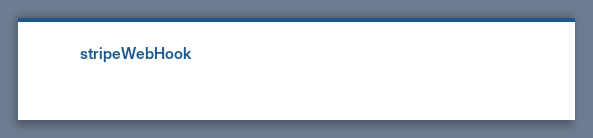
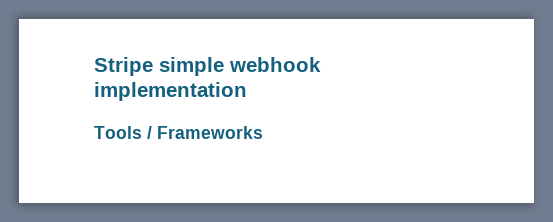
[80,47,192,63] stripeWebHook -> [94,57,321,76] [94,82,247,101] [94,126,263,139] Stripe simple webhook implementation // Tools / Frameworks

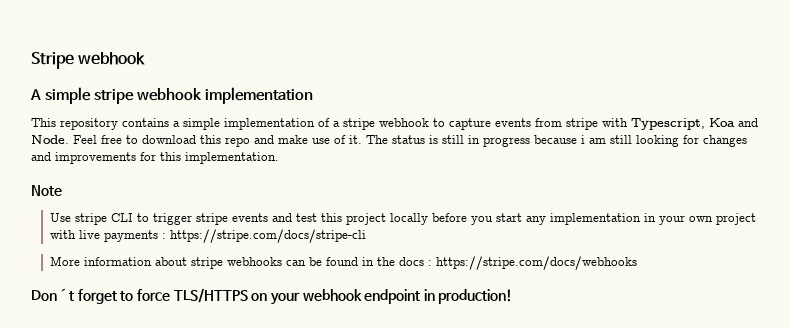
[159,57,321,76] [94,82,247,101] [94,126,263,139] simple webhook implementation // Tools / Frameworks -> [78,52,146,65] [30,87,313,104] [31,118,758,130] [31,135,747,147] [31,152,279,164] [31,185,62,196] [49,213,756,225] [49,229,366,243] [49,256,637,270] [31,288,513,305] webhook // A simple stripe webhook implementation // This repository contains a simple implementation of a stripe webhook to capture events from stripe with Typescript, Koa and Node. Feel free to download this repo and make use of it. The status is still in progress because i am still looking for changes and improvements for this implementation. // Note // Use stripe CLI to trigger stripe events and test this project locally before you start any implementation in your own project with live payments : https://stripe.com/docs/stripe-cli // More information about stripe webhooks can be found in the docs : https://stripe.com/docs/webhooks // Don´t forget to force TLS/HTTPS on your webhook endpoint in production!

